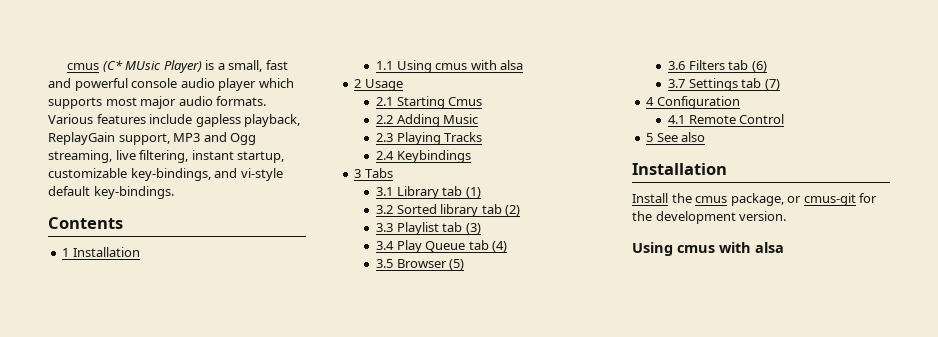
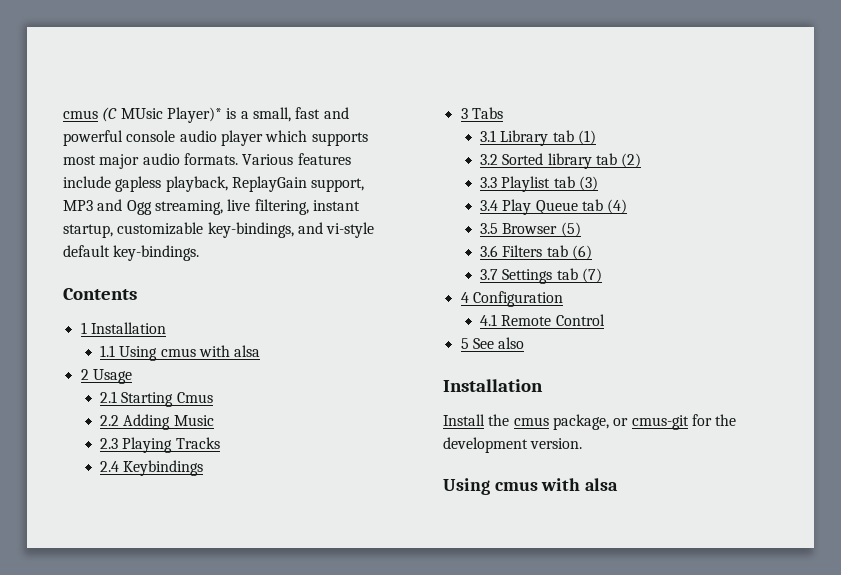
[67,60,202,73] cmus (C* MUsic Player) -> [63,107,222,123] cmus (C MUsic Player)*

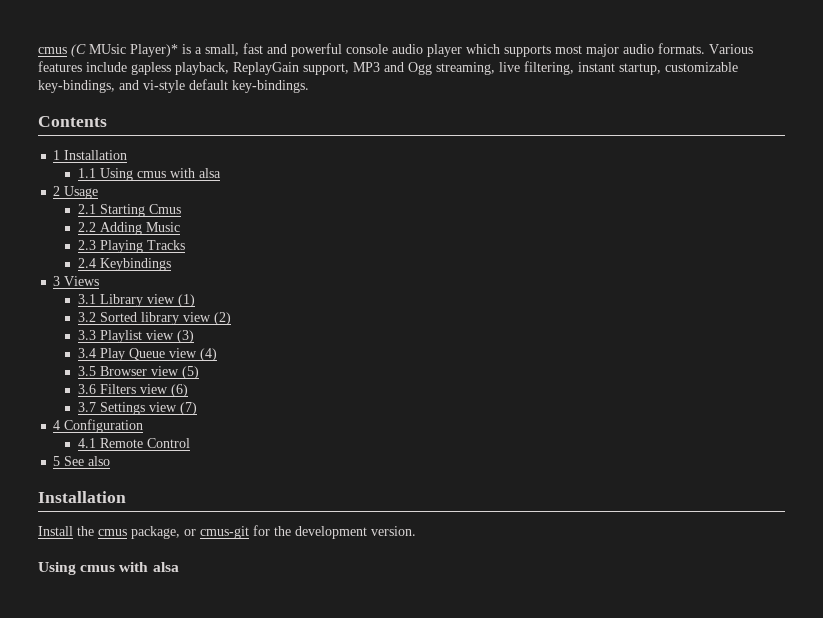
[471,107,503,119] Tabs -> [64,276,100,286] Views
[552,130,574,142] tab -> [147,294,176,304] view
[595,153,617,165] tab -> [183,312,212,322] view
[553,176,575,188] tab -> [146,330,175,340] view
[581,199,603,211] tab -> [169,348,198,358] view
(558, 228) none -> [151,366,180,376] view
[546,245,568,257] tab -> [140,384,169,394] view
[556,268,578,280] tab -> [149,402,178,412] view

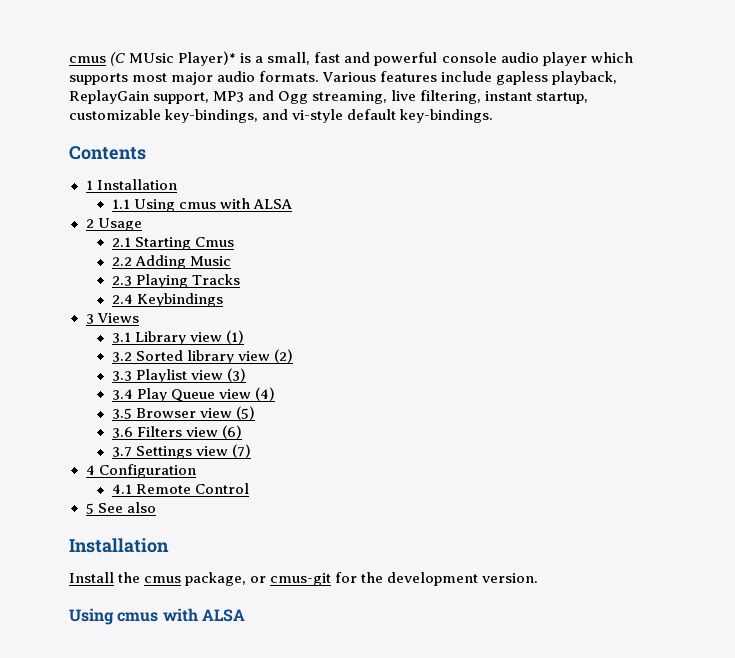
[199,168,222,178] alsa -> [252,199,292,209] ALSA
[152,562,179,572] alsa -> [201,609,245,622] ALSA

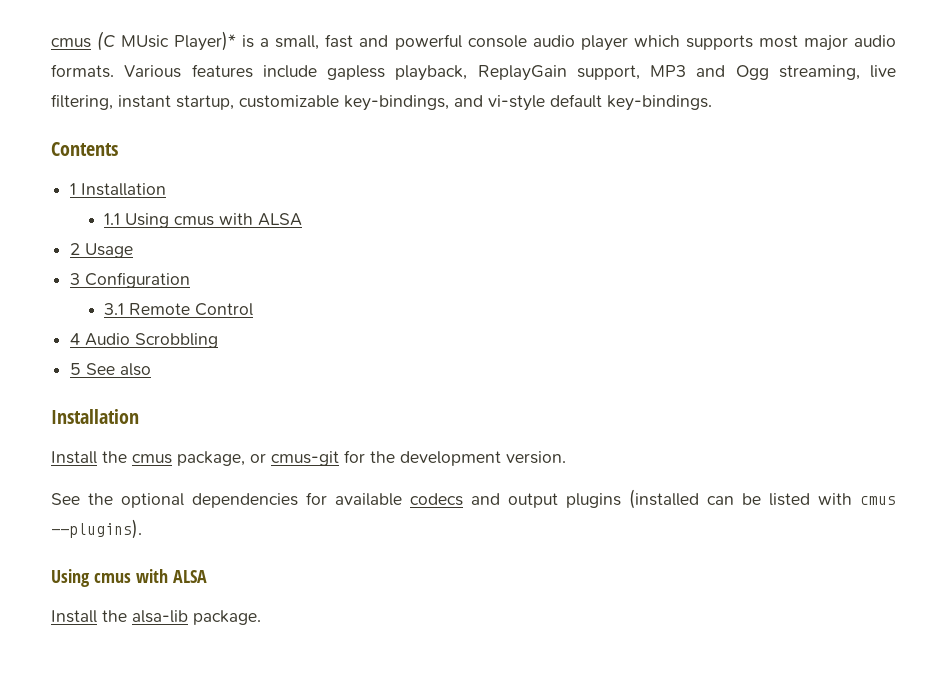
[111,237,234,250] [111,255,231,269] [111,274,240,288] [111,293,223,307] // 2.1 Starting Cmus // 2.2 Adding Music // 2.3 Playing Tracks // 2.4 Keybindings -> (134, 250) none
[96,313,139,323] Views -> [85,272,191,288] Configuration
[134,330,244,345] [111,349,293,364] [111,368,246,383] [111,387,275,402] [111,406,255,420] [111,425,242,439] [111,444,251,459] [85,464,196,478] [111,483,249,494] Library view (1) // 3.2 Sorted library view (2) // 3.3 Playlist view (3) // 3.4 Play Queue view (4) // 3.5 Browser view (5) // 3.6 Filters view (6) // 3.7 Settings view (7) // 4 Configuration // 4.1 Remote Control -> [129,303,254,316] [70,333,219,348] Remote Control // 4 Audio Scrobbling
[69,608,245,625] // Using cmus with ALSA -> [51,489,896,509] [51,519,142,539] [51,569,207,587] [51,610,261,625] // See the optional dependencies for available codecs and output plugins (installed can be listed with cmus --plugins). // Using cmus with ALSA // Install the alsa-lib package.

